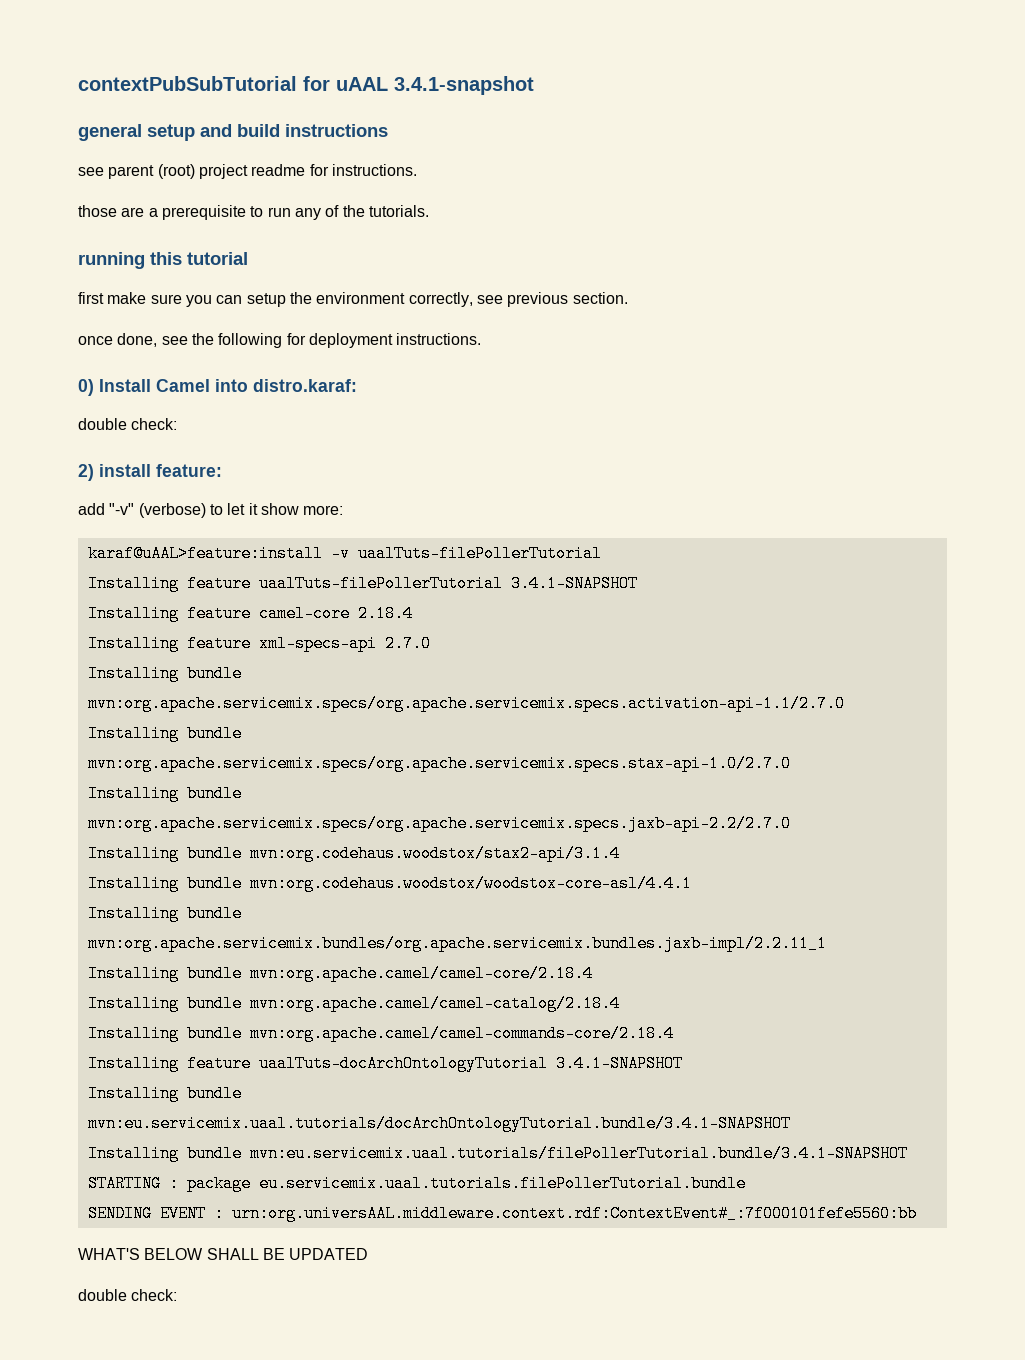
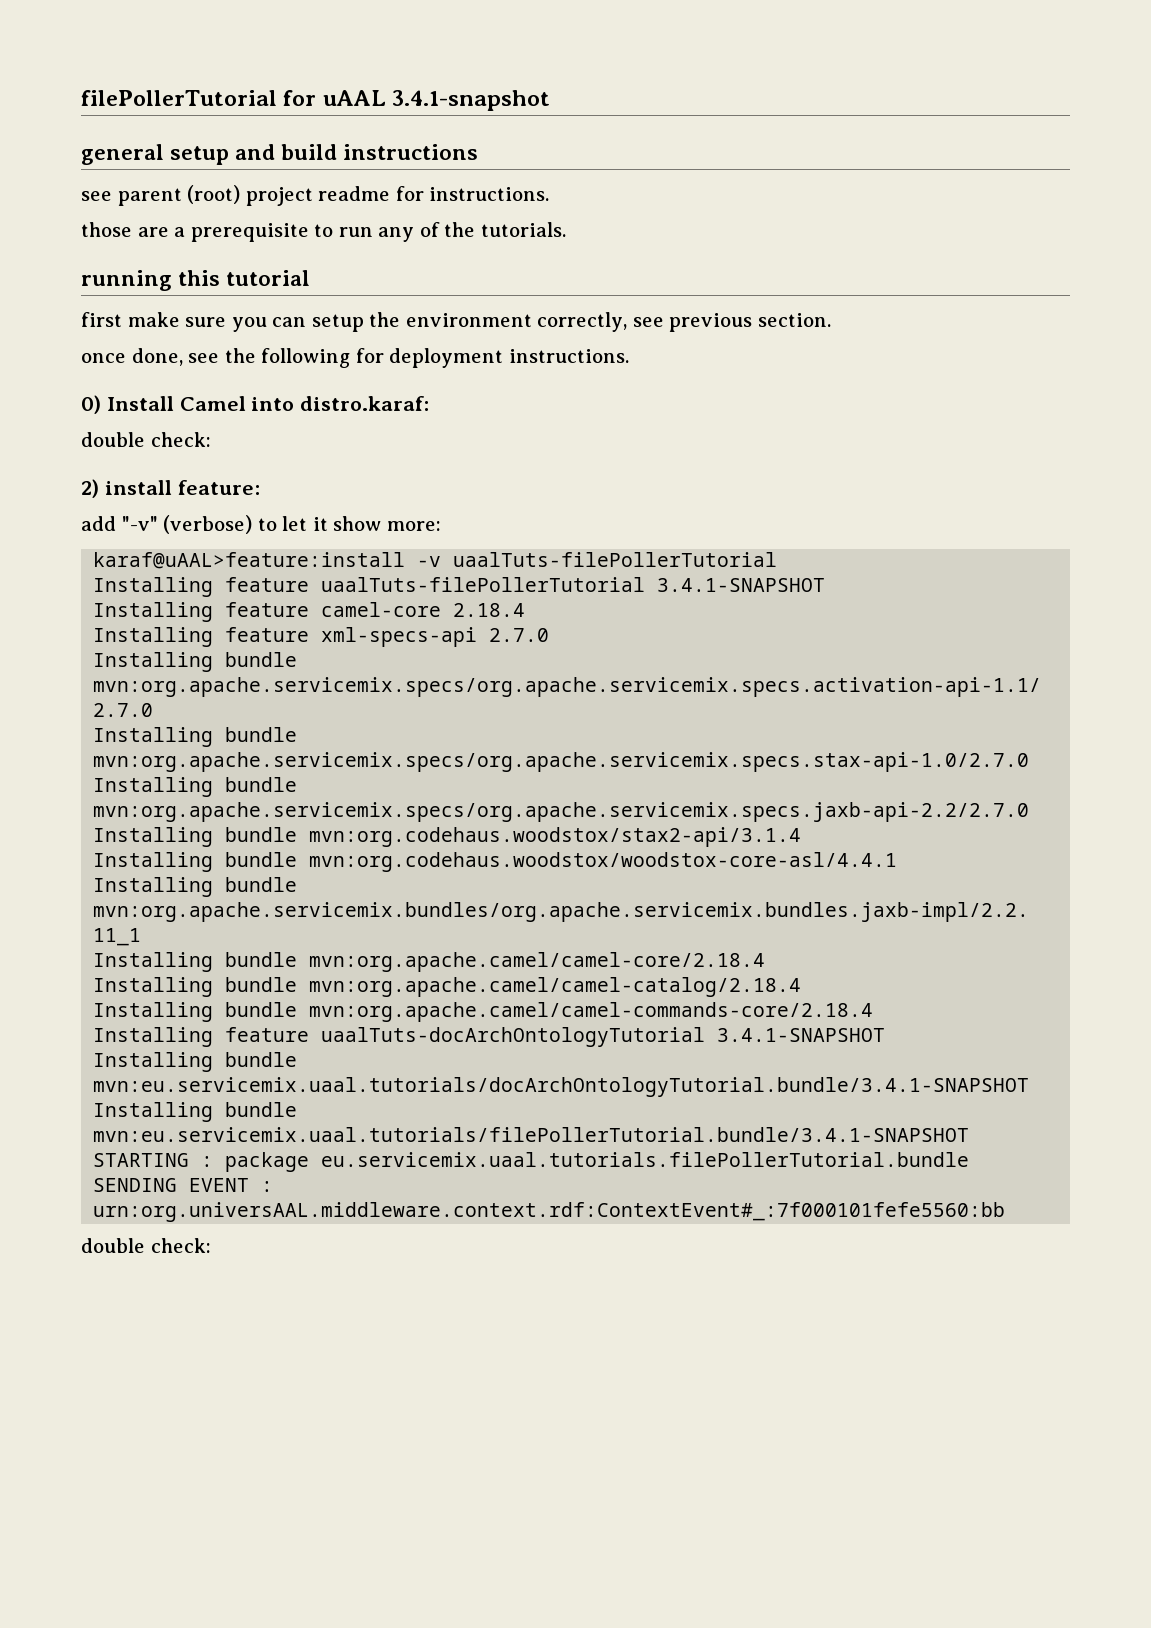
[78,76,297,91] contextPubSubTutorial -> [81,90,277,106] filePollerTutorial
[78,1248,369,1260] // WHAT'S BELOW SHALL BE UPDATED -> (1006, 1212) none

